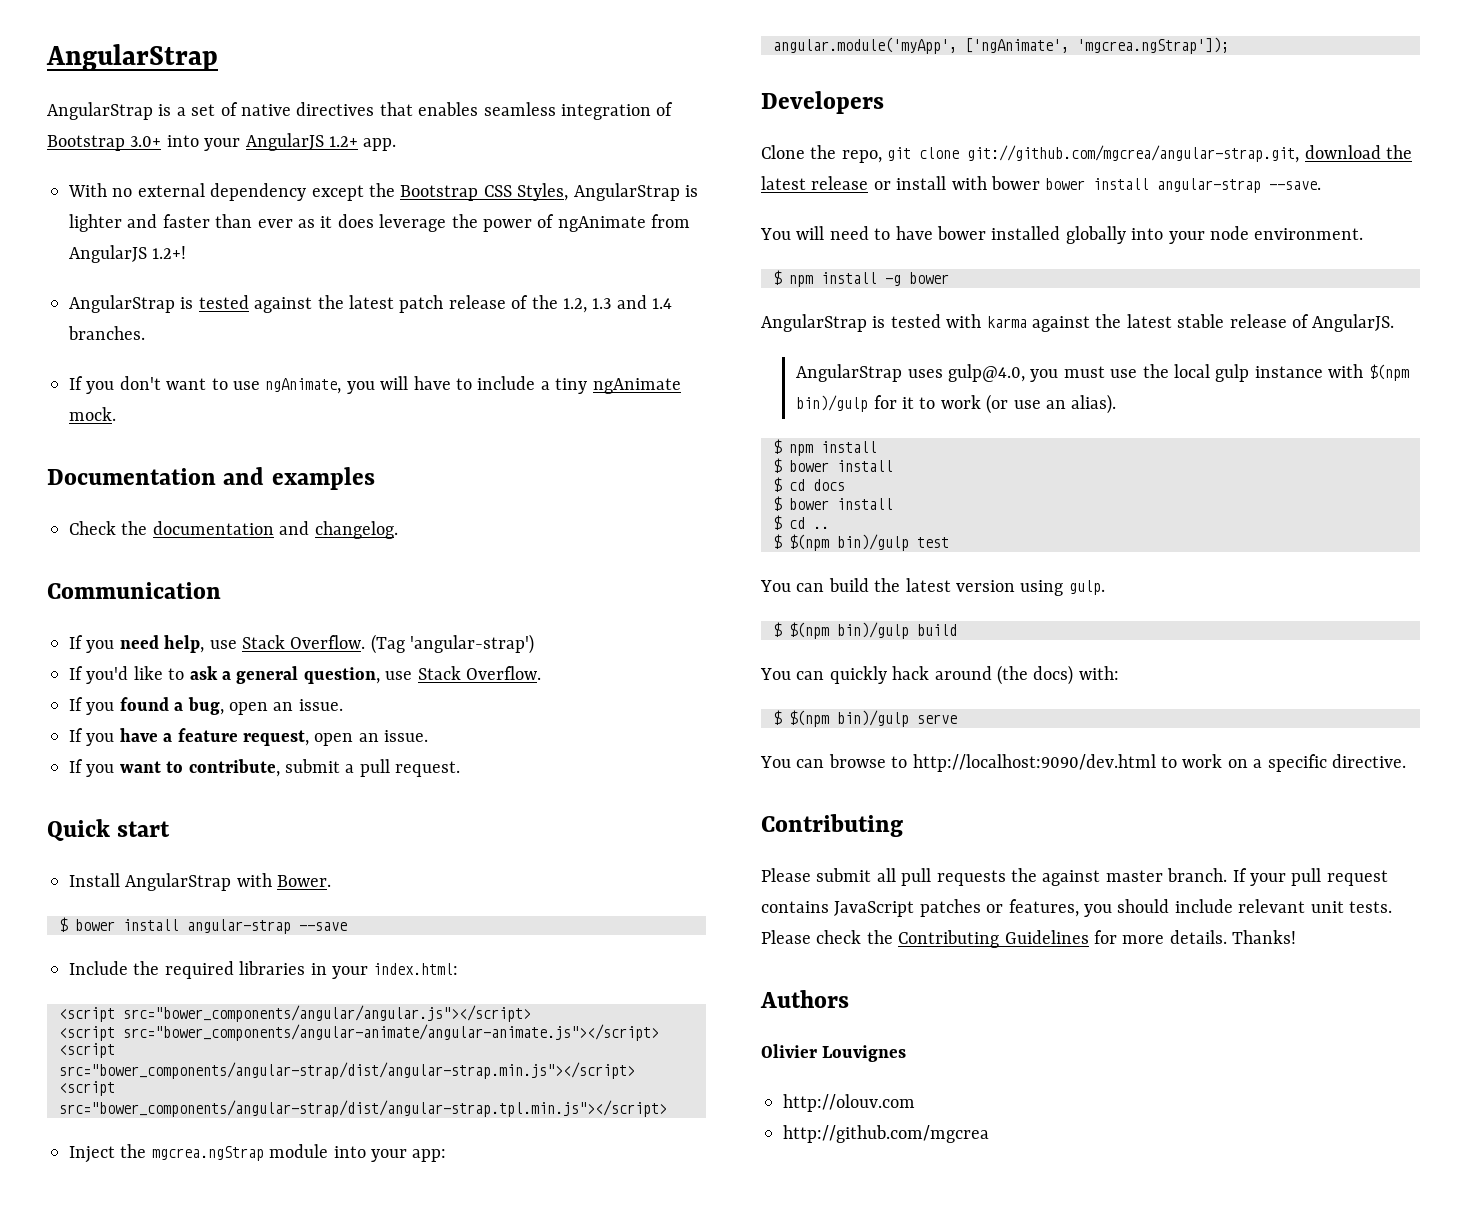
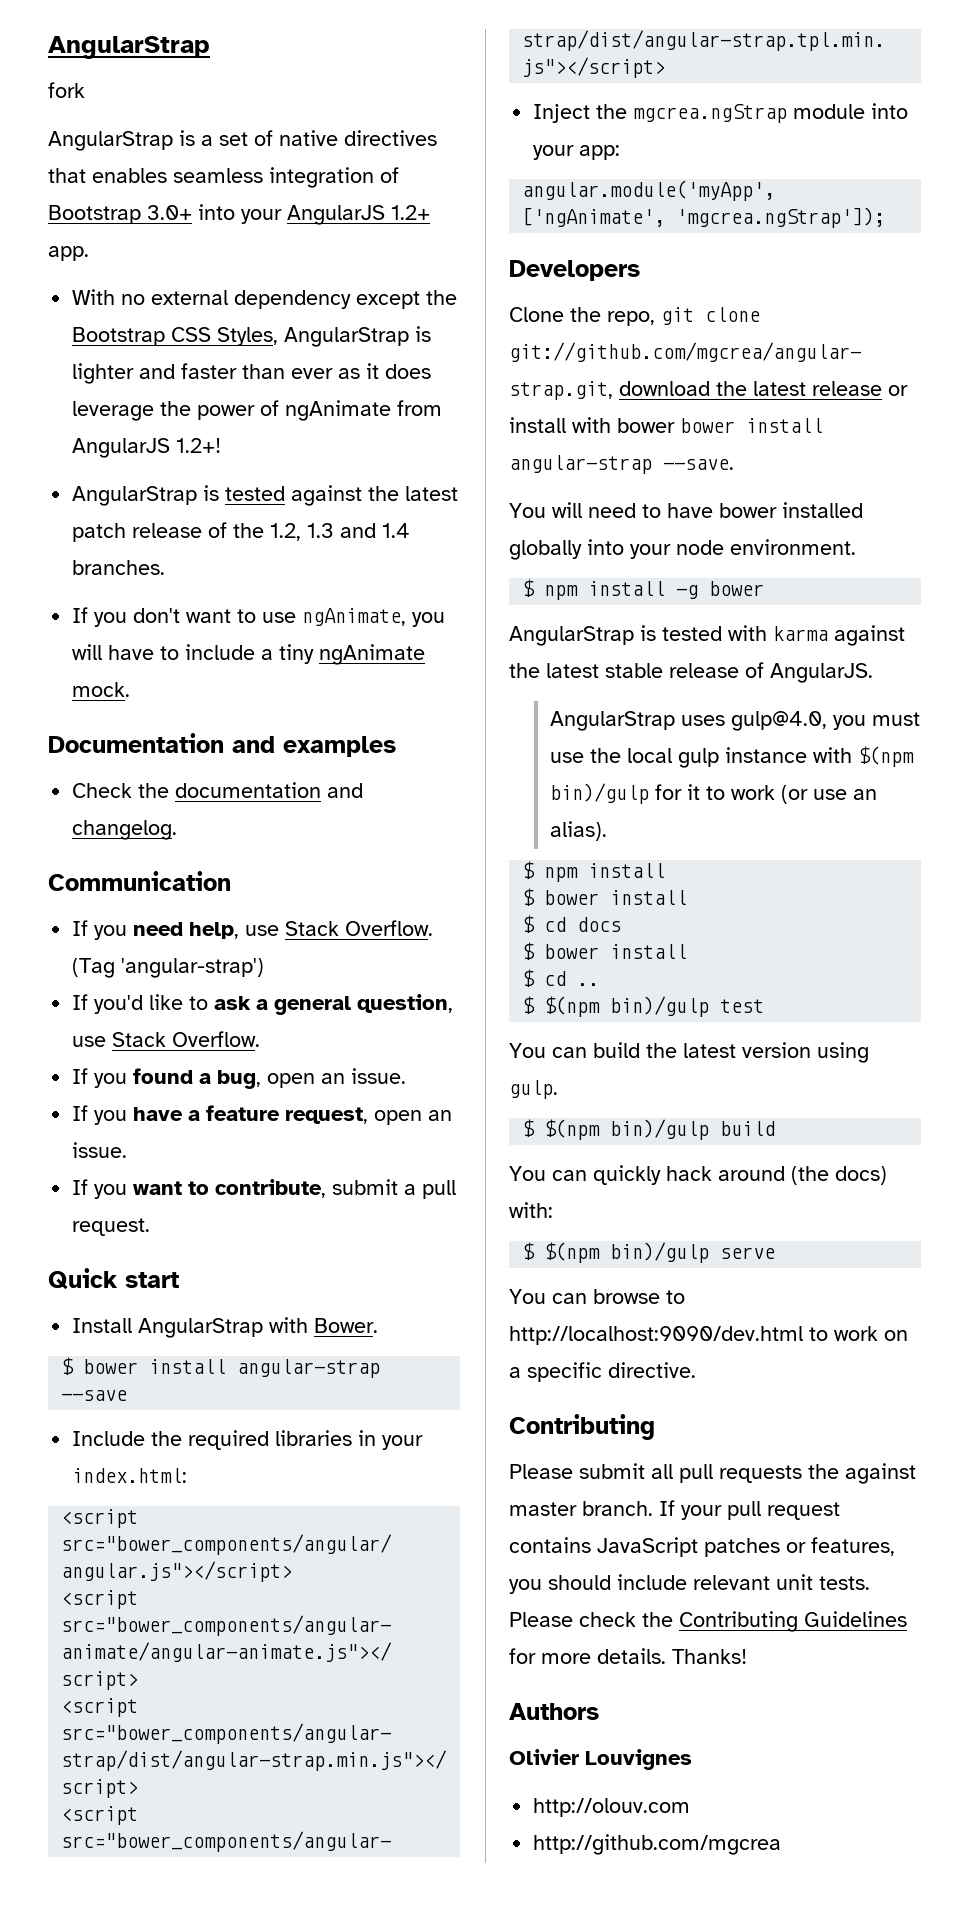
[46,44,218,71] AngularStrap -> [48,36,210,59] [48,82,85,98] AngularStrap // fork

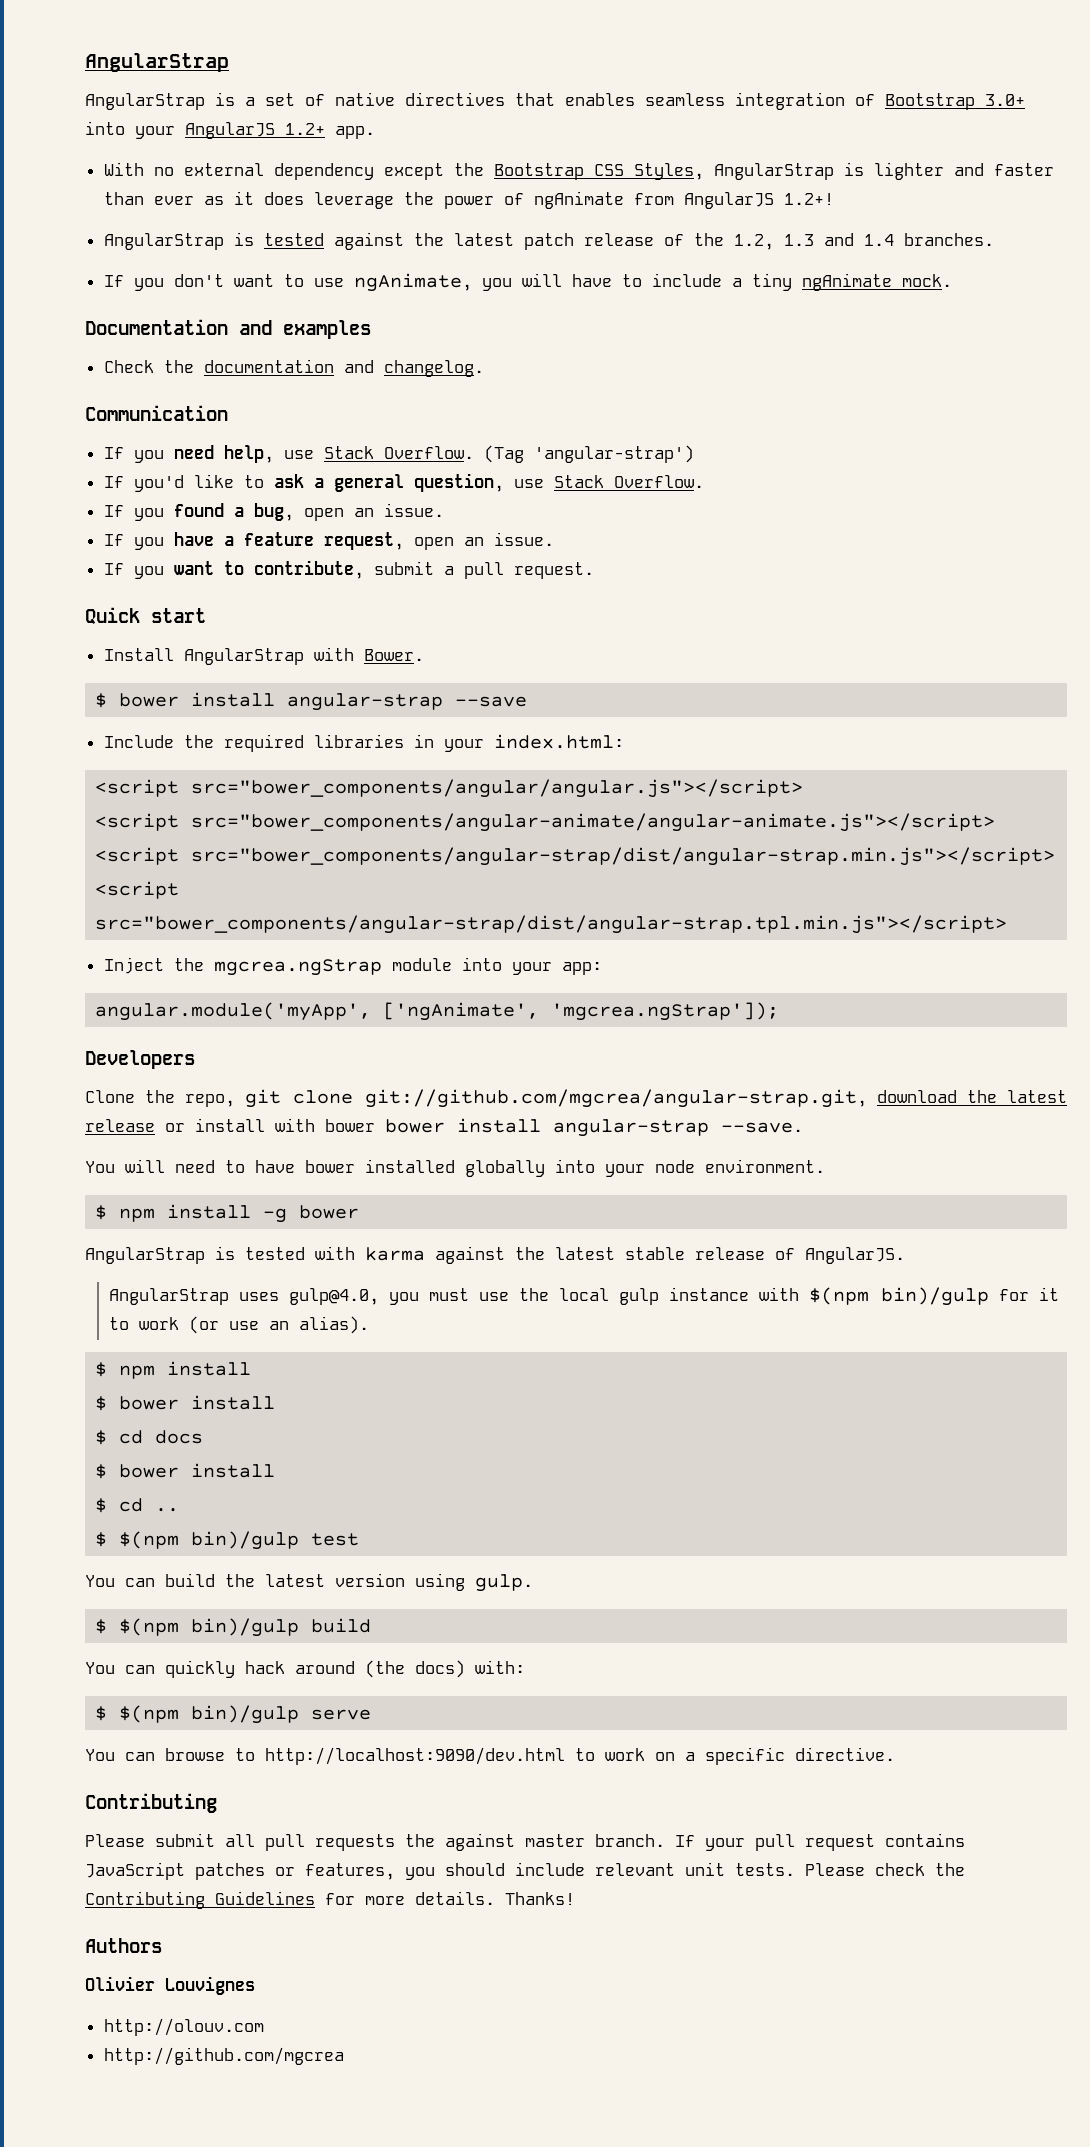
[48,36,210,59] [48,82,85,98] AngularStrap // fork -> [85,53,229,72] AngularStrap

